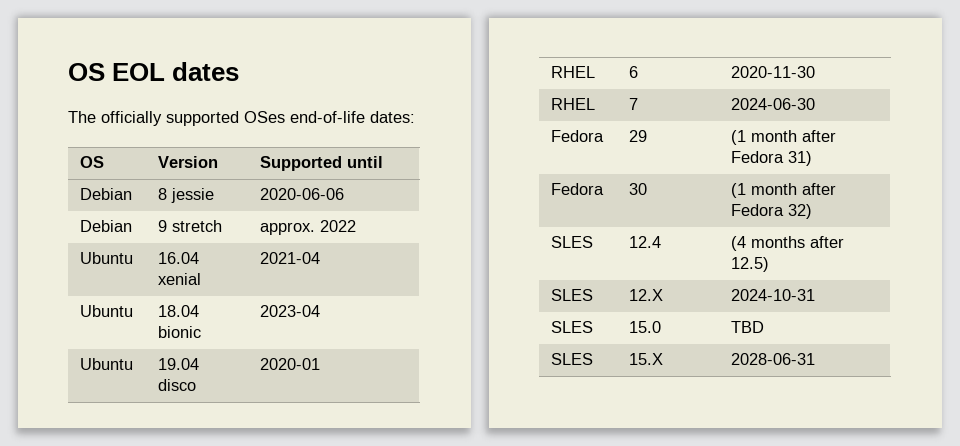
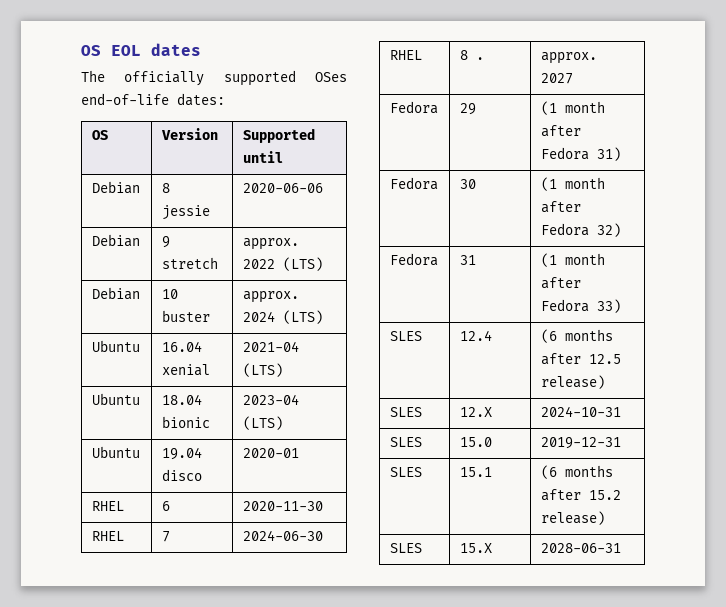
(357, 226) none -> [282,257,323,271] [91,287,140,300] [161,289,178,299] [161,310,210,322] [242,291,299,303] [242,310,323,324] (LTS) // Debian | 10 buster | approx. 2024 (LTS)
(321, 258) none -> [242,363,283,377] (LTS)
(321, 311) none -> [242,416,283,430] (LTS)
(816, 104) none -> [389,50,422,60] [459,50,484,60] [540,52,597,64] [540,73,573,84] // RHEL | 8 . | approx. 2027
(813, 211) none -> [389,253,438,266] [459,255,476,265] [540,253,605,267] [540,277,581,289] [540,299,621,313] // Fedora | 31 | (1 month after Fedora 33)
[731,236,845,251] [731,257,770,272] (4 months after 12.5) -> [540,329,613,343] [540,353,621,365] [540,375,605,389] (6 months after 12.5 release)
[731,321,765,333] TBD -> [540,437,621,449] [389,467,422,477] [459,467,492,477] [540,465,613,479] [540,489,621,501] [540,511,605,525] 2019-12-31 // SLES | 15.1 | (6 months after 15.2 release)

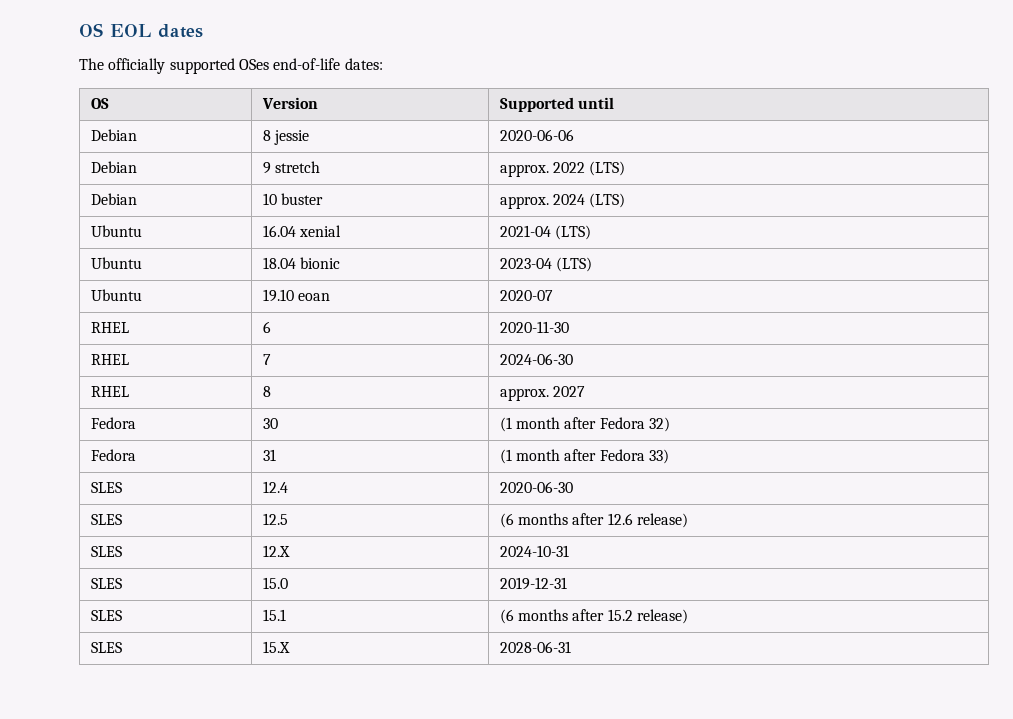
[161,447,202,460] [161,469,202,481] [242,448,299,458] 19.04 disco | 2020-01 -> [262,289,330,302] [499,290,553,301] 19.10 eoan | 2020-07
[475,57,484,60] . -> (271, 391) none
[389,101,438,114] [459,103,476,115] [540,101,605,115] [540,125,581,137] [540,147,621,161] // Fedora | 29 | (1 month after Fedora 31) -> (585, 391) none
[540,329,613,343] [540,353,621,365] | (6 months after 12.5 -> [499,481,573,493] [90,514,122,525] [262,513,288,525] [499,513,633,528] | 2020-06-30 // SLES | 12.5 | (6 months after 12.6

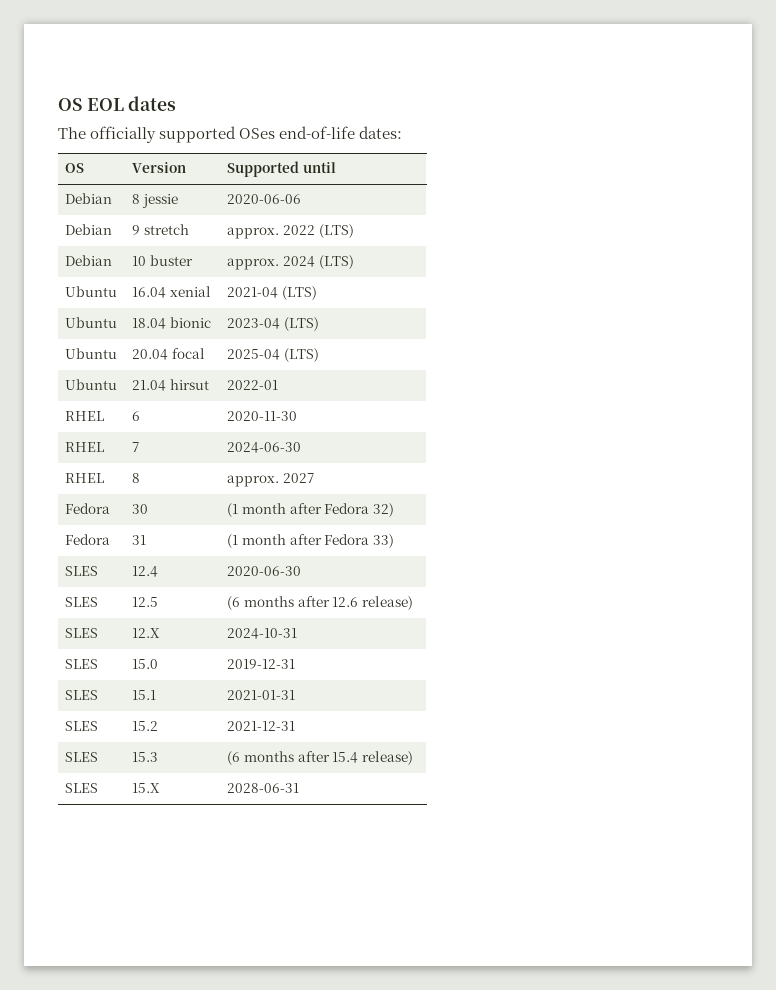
[262,289,330,302] [499,290,553,301] 19.10 eoan | 2020-07 -> [132,348,205,360] [227,348,319,362] [65,379,118,390] [132,379,209,391] [227,380,279,390] 20.04 focal | 2025-04 (LTS) // Ubuntu | 21.04 hirsut | 2022-01
[499,609,633,624] | (6 months after 15.2 -> [227,690,296,700] [65,721,99,731] [132,721,159,731] [227,721,296,731] [65,752,99,762] [132,752,159,762] [227,751,359,765] | 2021-01-31 // SLES | 15.2 | 2021-12-31 // SLES | 15.3 | (6 months after 15.4

